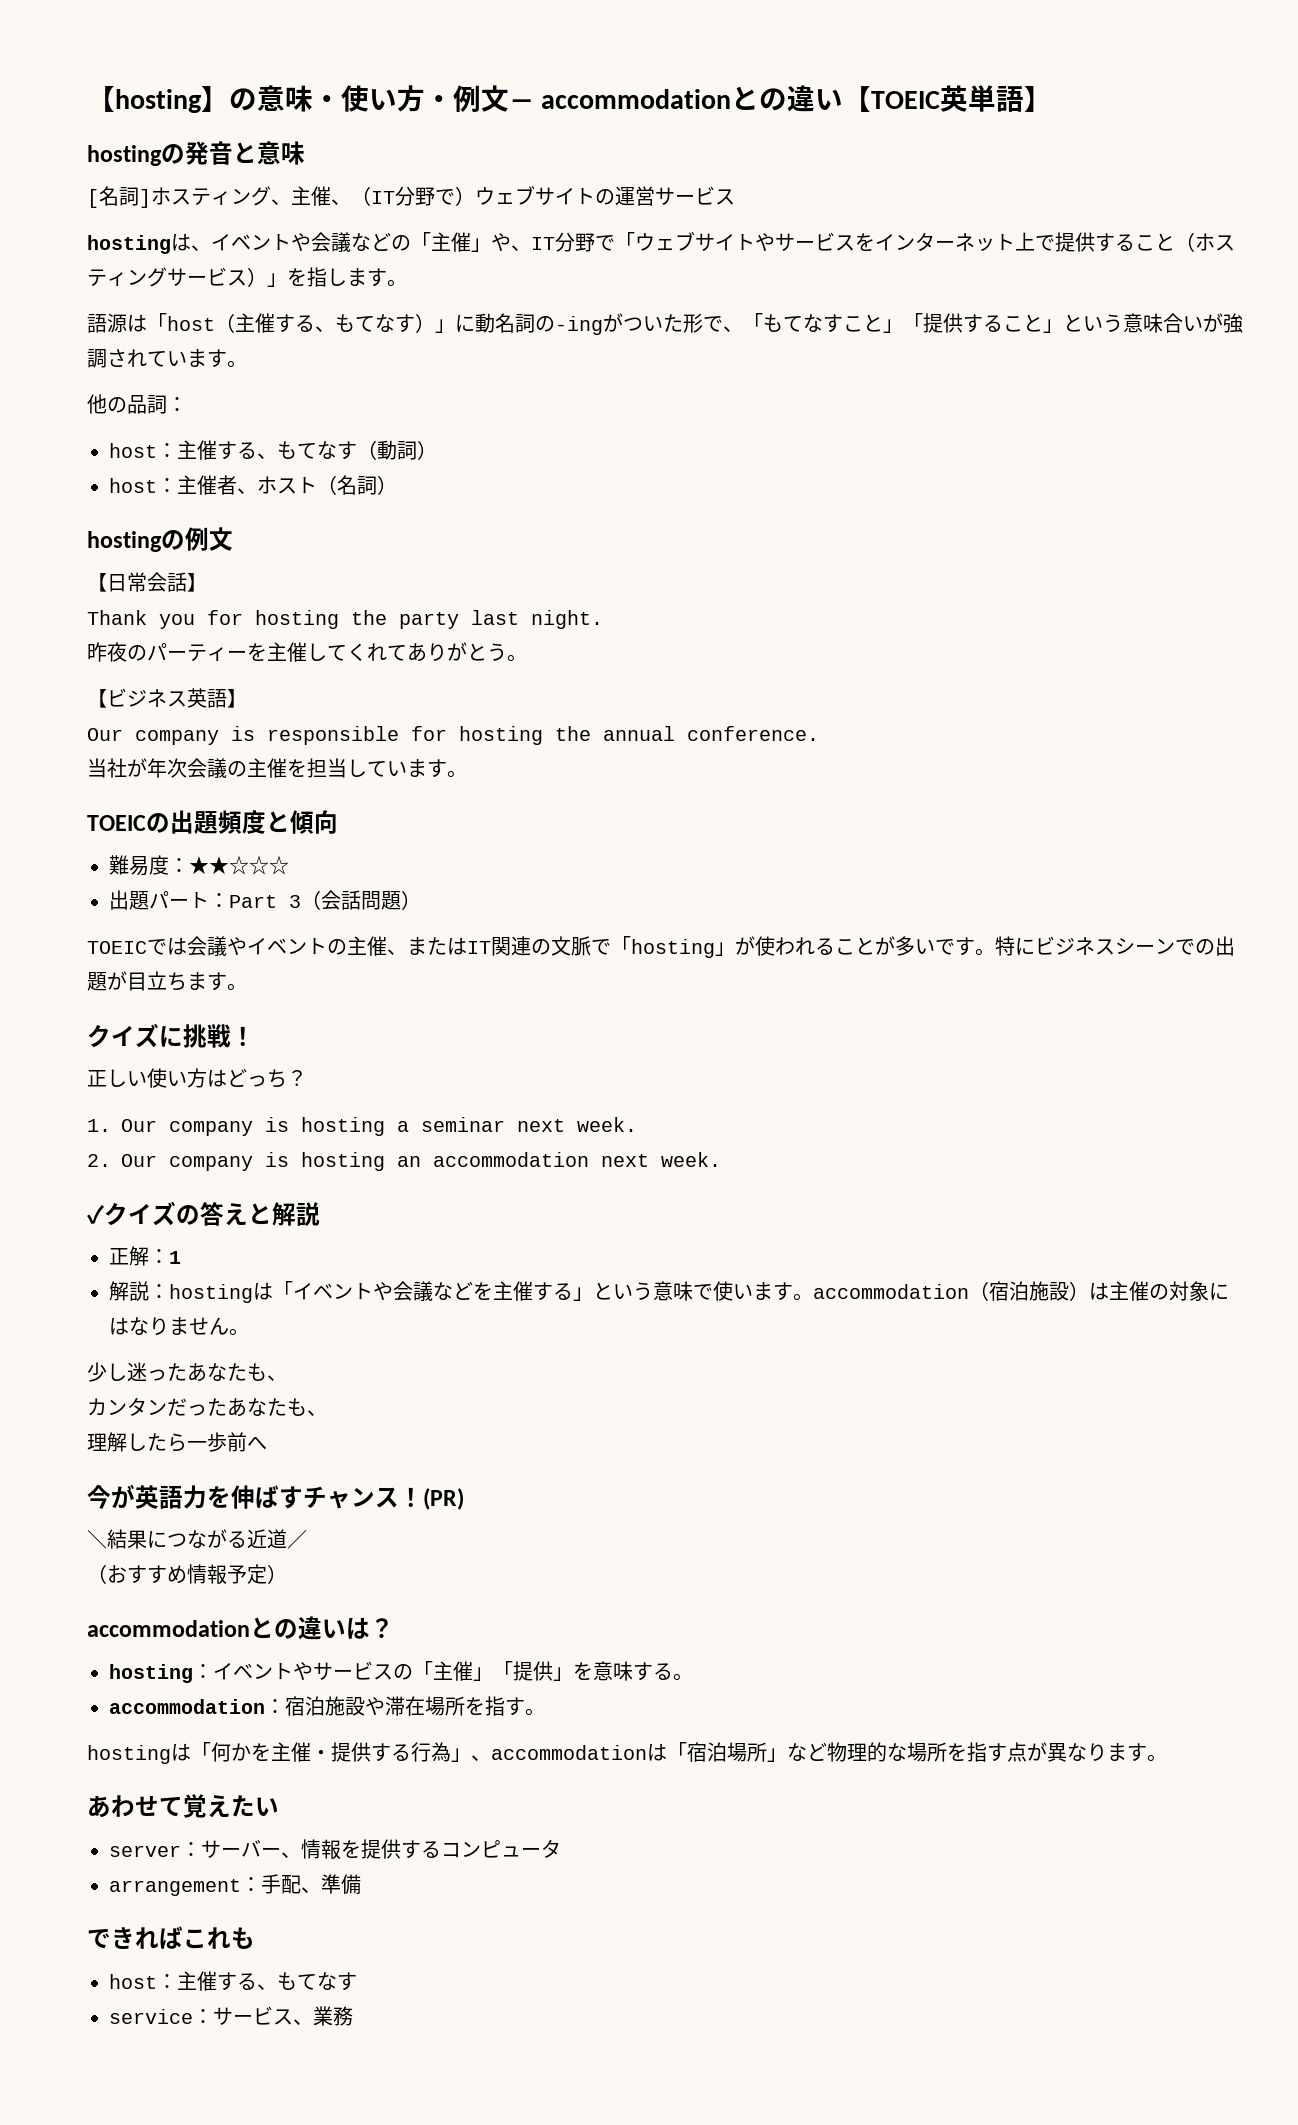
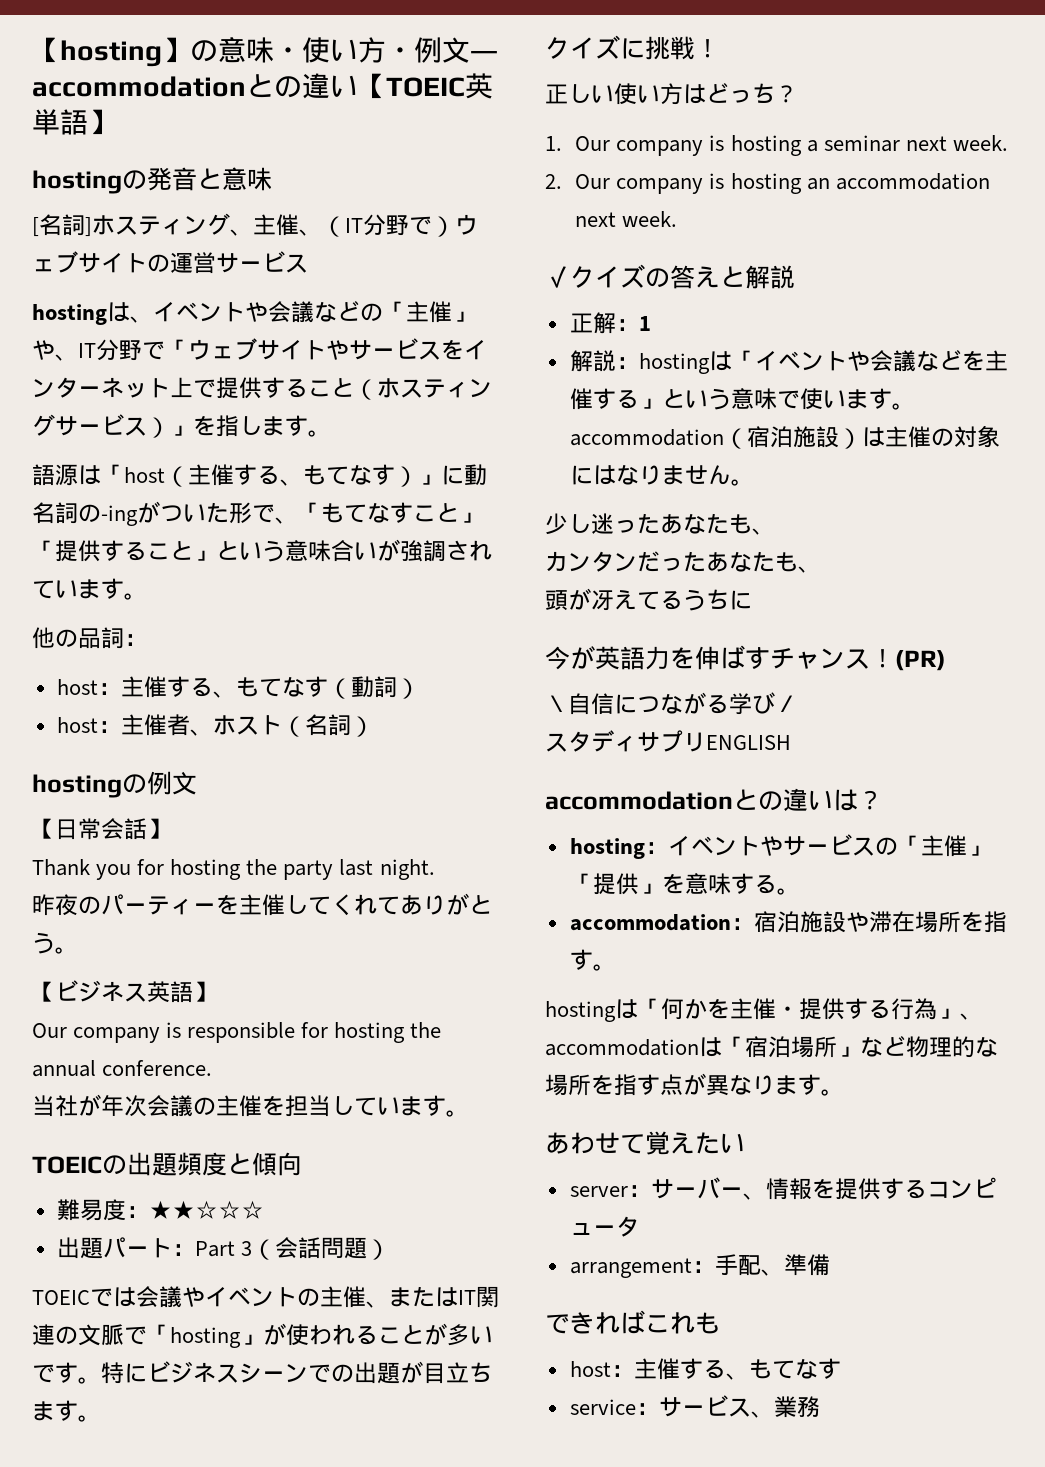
[87,1432,267,1452] 理解したら一歩前へ -> [545,588,752,611] 頭が冴えてるうちに
[107,1529,147,1549] 結果 -> [568,693,614,715] 自信
[247,1529,287,1549] 近道 -> [729,692,775,715] 学び
[87,1564,287,1585] （おすすめ情報予定） -> [545,730,791,752] スタディサプリENGLISH

